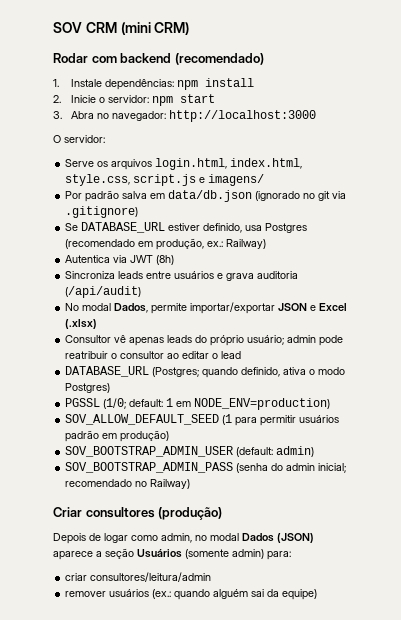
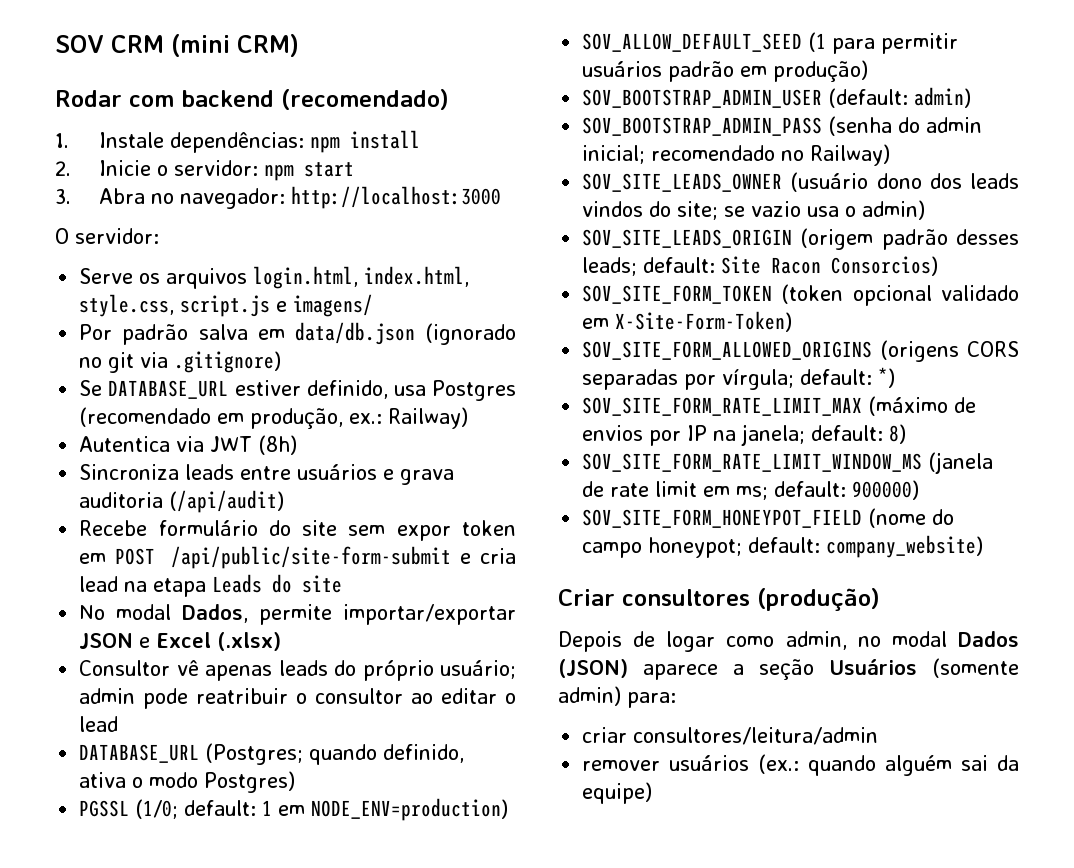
(142, 292) none -> [79,520,516,541] [79,546,516,569] [79,574,343,597] // Recebe formulário do site sem expor token em POST /api/public/site-form-submit e cria lead na etapa Leads do site
(191, 484) none -> [582,172,1019,192] [582,200,926,220] [582,228,1019,250] [582,256,939,276] [582,284,1019,306] [582,311,793,332] [582,340,1019,362] [582,367,896,390] [582,396,977,416] [582,424,907,446] [582,452,994,474] [582,480,920,500] [582,508,955,528] [582,535,984,558] // SOV_SITE_LEADS_OWNER (usuário dono dos leads vindos do site; se vazio usa o admin) // SOV_SITE_LEADS_ORIGIN (origem padrão desses leads; default: Site Racon Consorcios) // SOV_SITE_FORM_TOKEN (token opcional validado em X-Site-Form-Token) // SOV_SITE_FORM_ALLOWED_ORIGINS (origens CORS separadas por vírgula; default: *) // SOV_SITE_FORM_RATE_LIMIT_MAX (máximo de envios por IP na janela; default: 8) // SOV_SITE_FORM_RATE_LIMIT_WINDOW_MS (janela de rate limit em ms; default: 900000) // SOV_SITE_FORM_HONEYPOT_FIELD (nome do campo honeypot; default: company_website)

